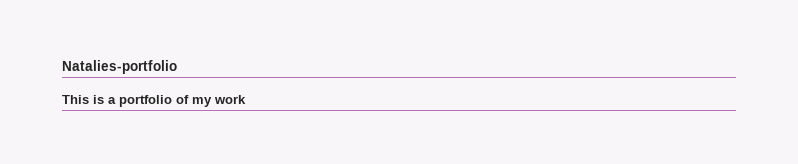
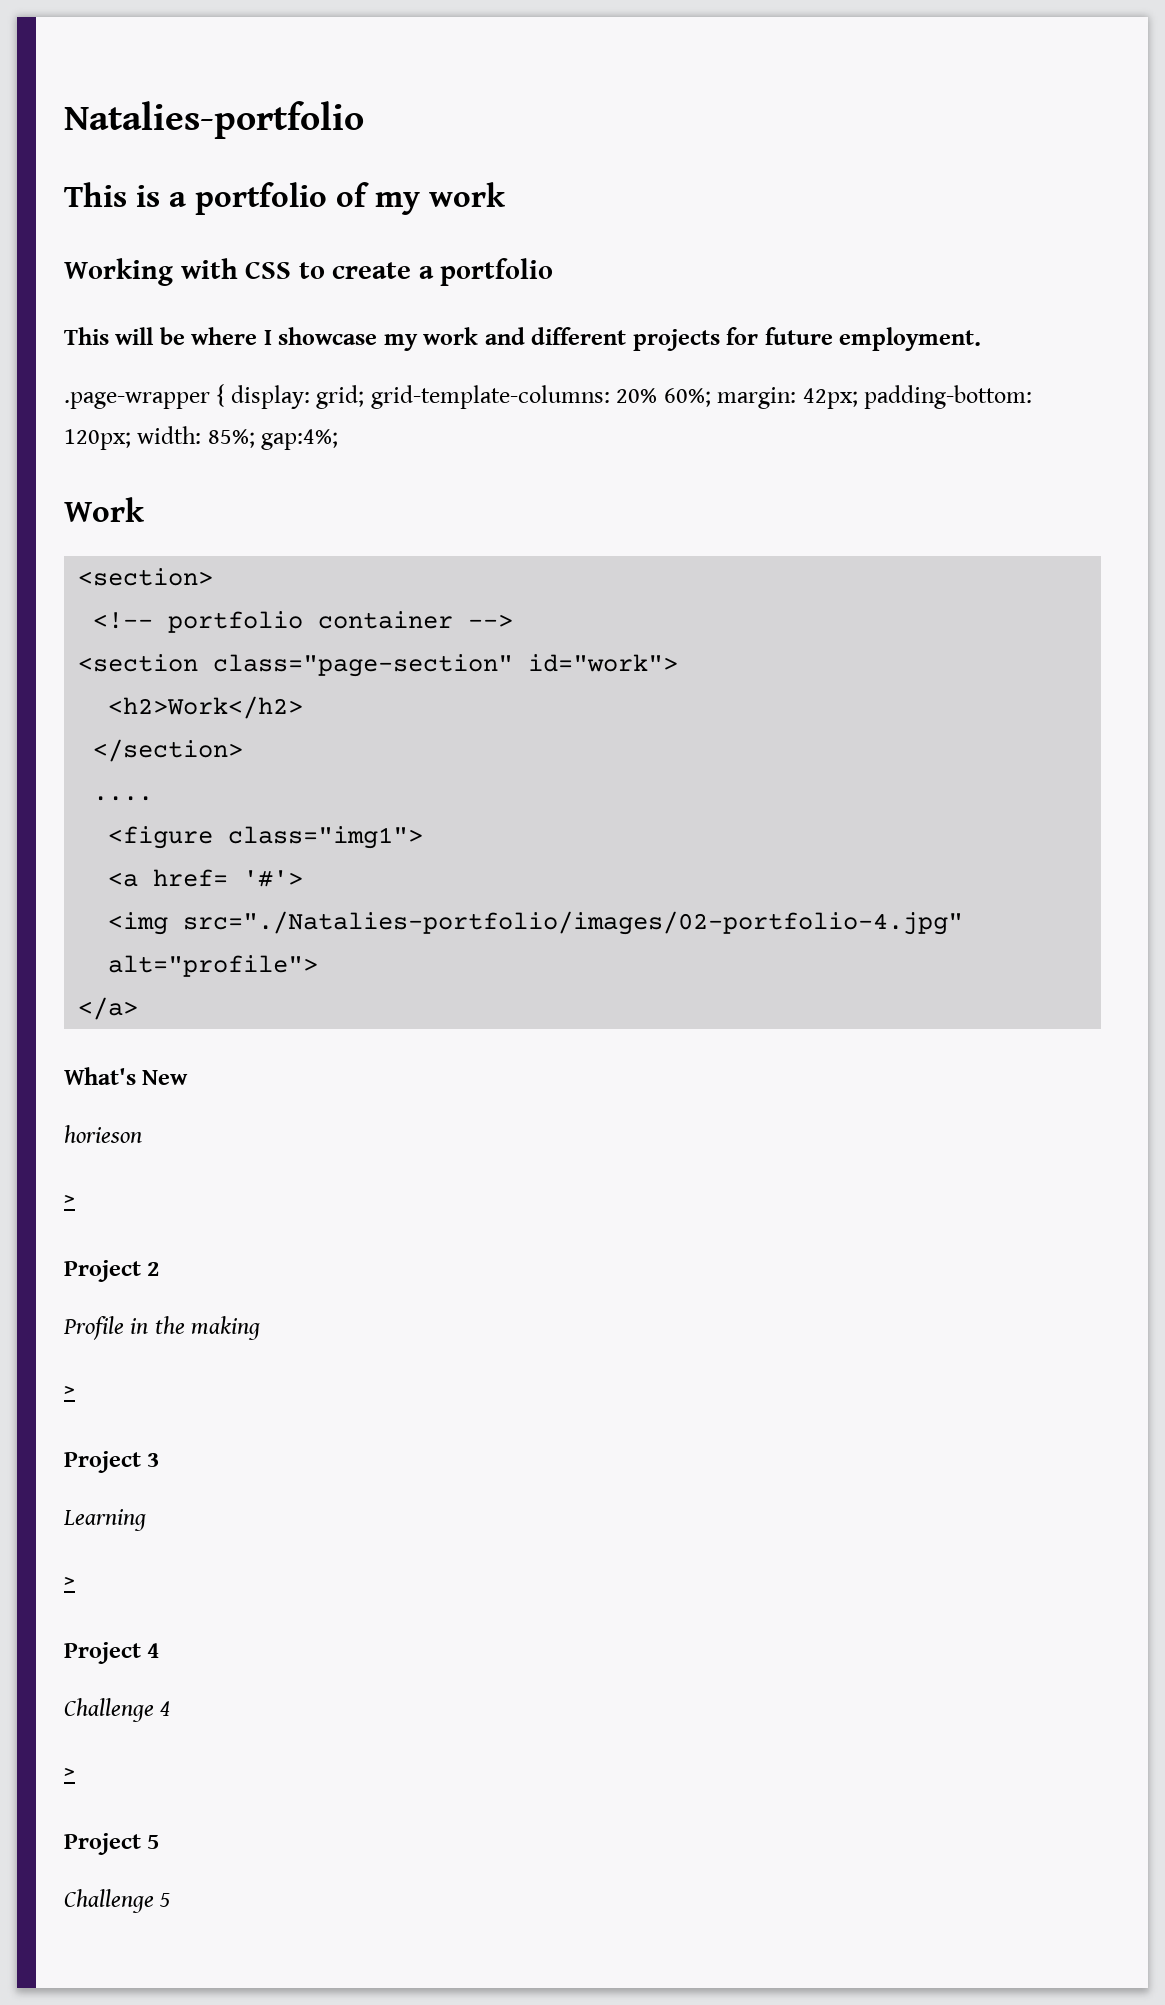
(246, 99) none -> [64,258,554,286] [64,327,982,351] [64,384,1033,409] [64,426,339,450] [64,497,144,522] [78,568,214,586] [93,611,514,633] [78,654,679,677] [108,696,304,719] [93,739,244,762] [93,796,154,801] [108,826,424,849] [108,869,304,887] [108,911,964,935] [108,955,319,977] [78,997,139,1020] [64,1067,189,1085] [64,1125,142,1143] [64,1195,75,1206] [64,1260,160,1282] [63,1316,261,1340] [64,1386,75,1397] [64,1451,160,1473] [63,1509,146,1531] [64,1577,75,1588] [64,1642,160,1664] [64,1698,171,1722] [64,1768,75,1779] [64,1833,160,1855] [64,1889,171,1913] // Working with CSS to create a portfolio // This will be where I showcase my work and different projects for future employment. // .page-wrapper { display: grid; grid-template-columns: 20% 60%; margin: 42px; padding-bottom: 120px; width: 85%; gap:4%; // Work // <section> // <!-- portfolio container --> // <section class="page-section" id="work"> // <h2>Work</h2> // </section> // .... // <figure class="img1"> // <a href= '#'> // <img src="./Natalies-portfolio/images/02-portfolio-4.jpg" alt="profile"> // </a> // What's New // horieson // > // Project 2 // Profile in the making // > // Project 3 // Learning // > // Project 4 // Challenge 4 // > // Project 5 // Challenge 5

